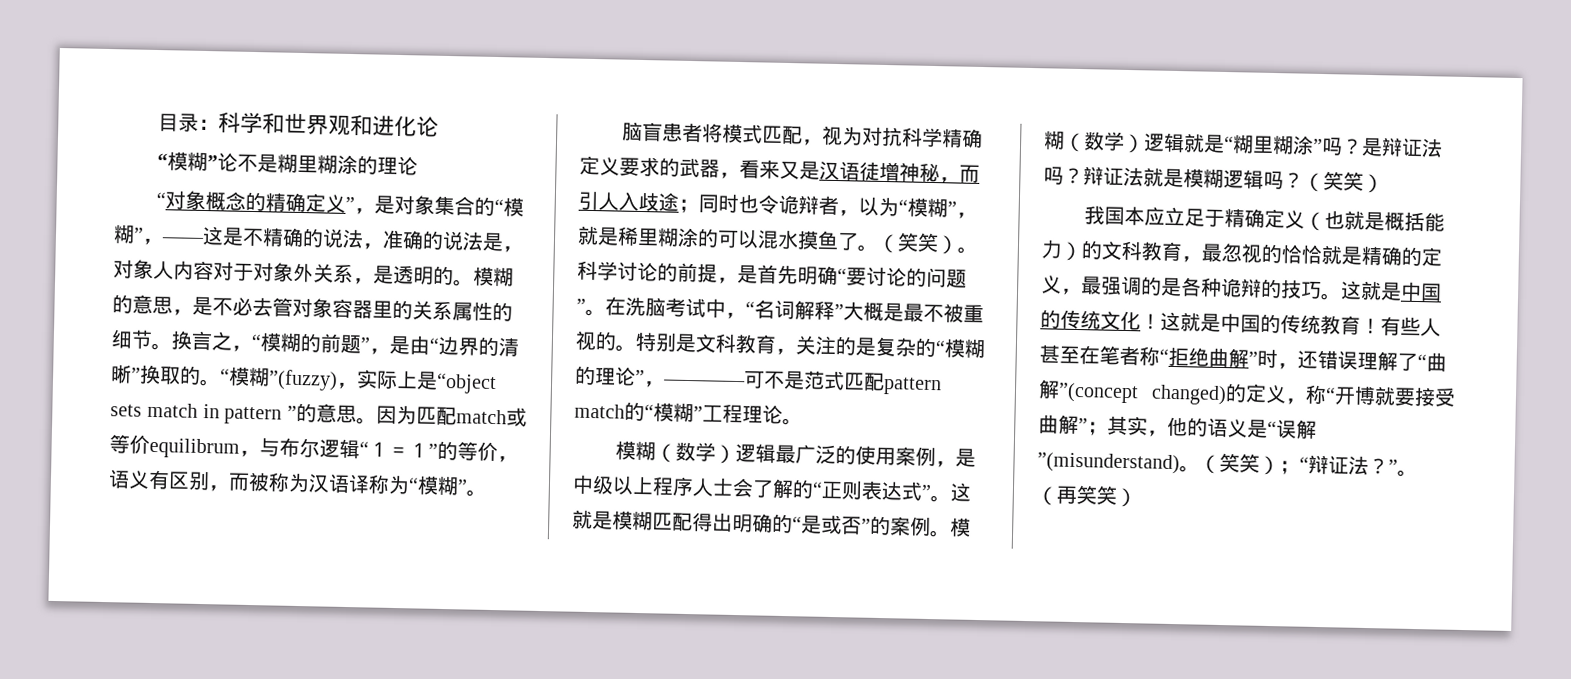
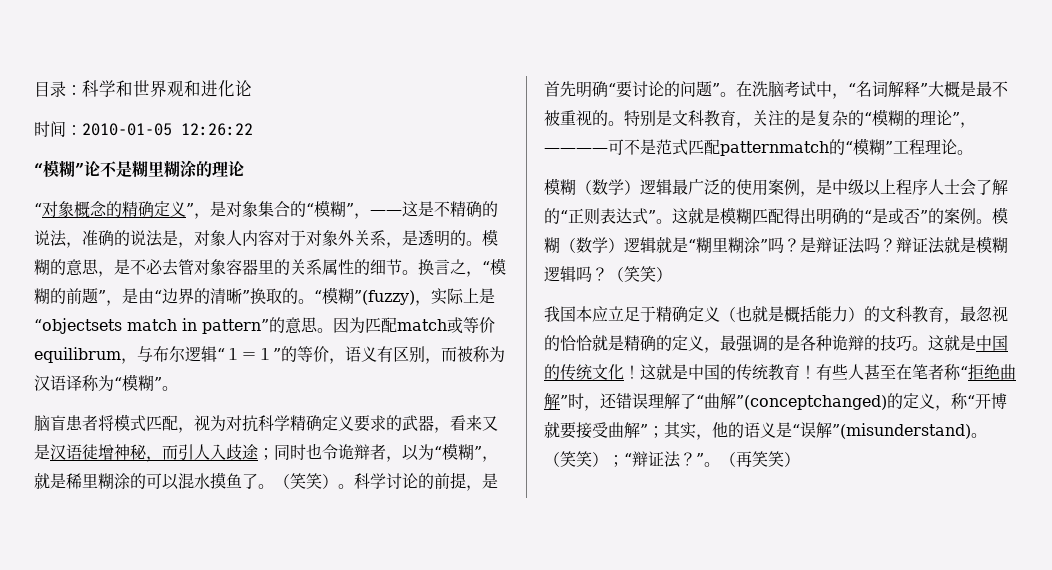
(440, 126) none -> [34,121,253,137] // 时间：2010-01-05 12:26:22
[436,372,497,395] [110,402,297,425] “object sets match in pattern ” -> [34,318,269,334] “objectsets match in pattern”
[883,377,942,396] [574,403,625,419] pattern match -> [720,141,829,156] patternmatch
[1058,382,1227,406] ”(concept changed) -> [736,395,887,410] ”(conceptchanged)

